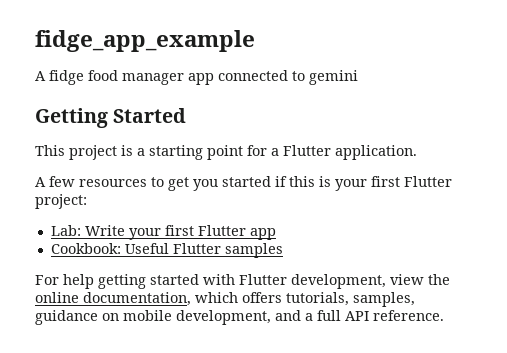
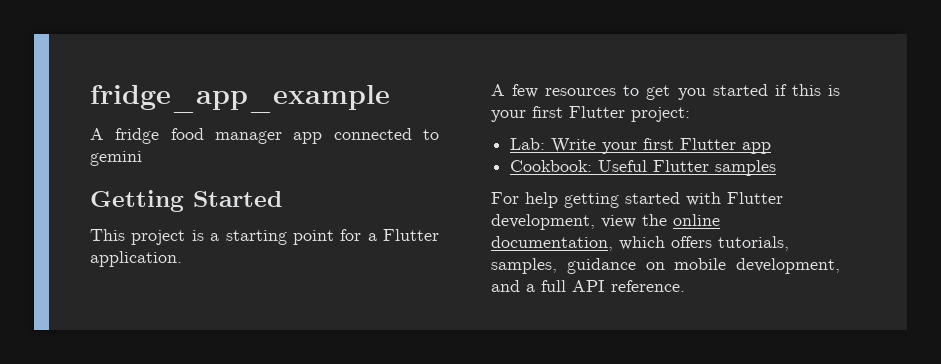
[35,30,255,52] [35,70,84,85] fidge_app_example // A fidge -> [90,85,390,113] [90,128,160,144] fridge_app_example // A fridge

